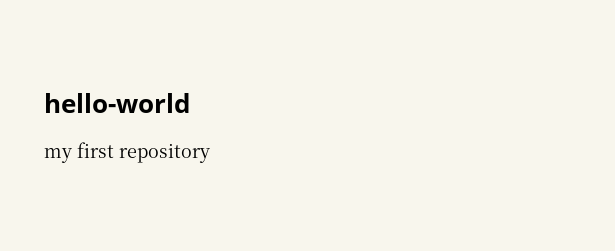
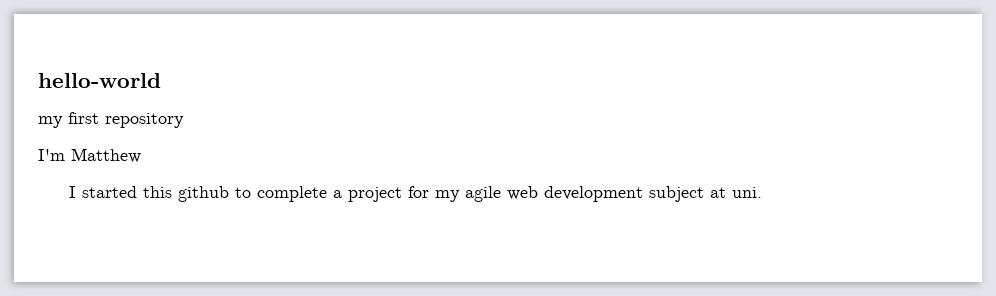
(210, 153) none -> [38,148,141,163] [68,186,762,202] // I'm Matthew // I started this github to complete a project for my agile web development subject at uni.

